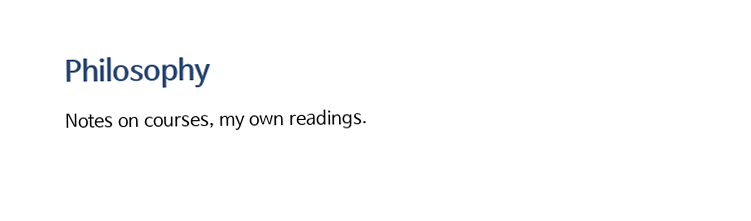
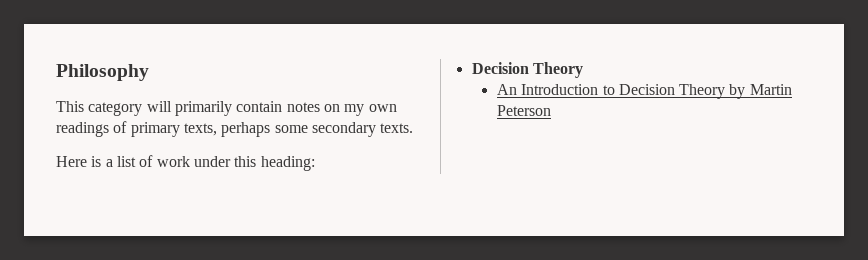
[65,109,369,131] Notes on courses, my own readings. -> [56,101,397,116] [56,121,414,137] [56,155,315,171] [471,62,583,78] [496,84,792,99] [496,105,551,116] This category will primarily contain notes on my own readings of primary texts, perhaps some secondary texts. // Here is a list of work under this heading: // Decision Theory // An Introduction to Decision Theory by Martin Peterson

